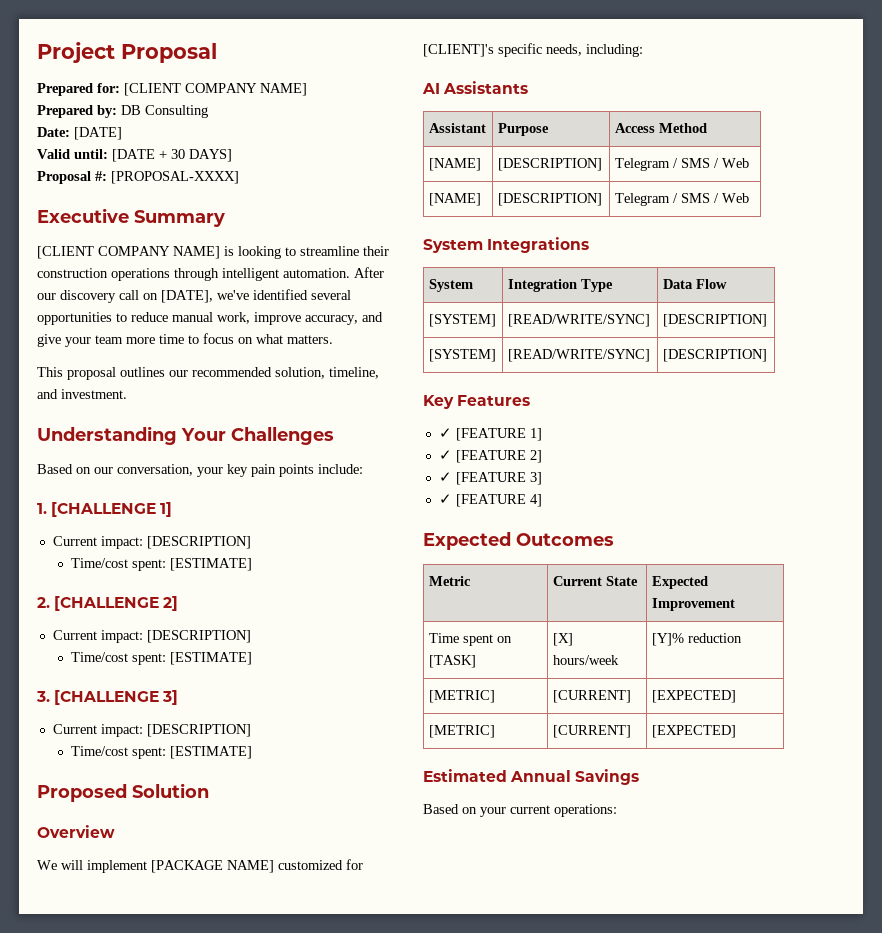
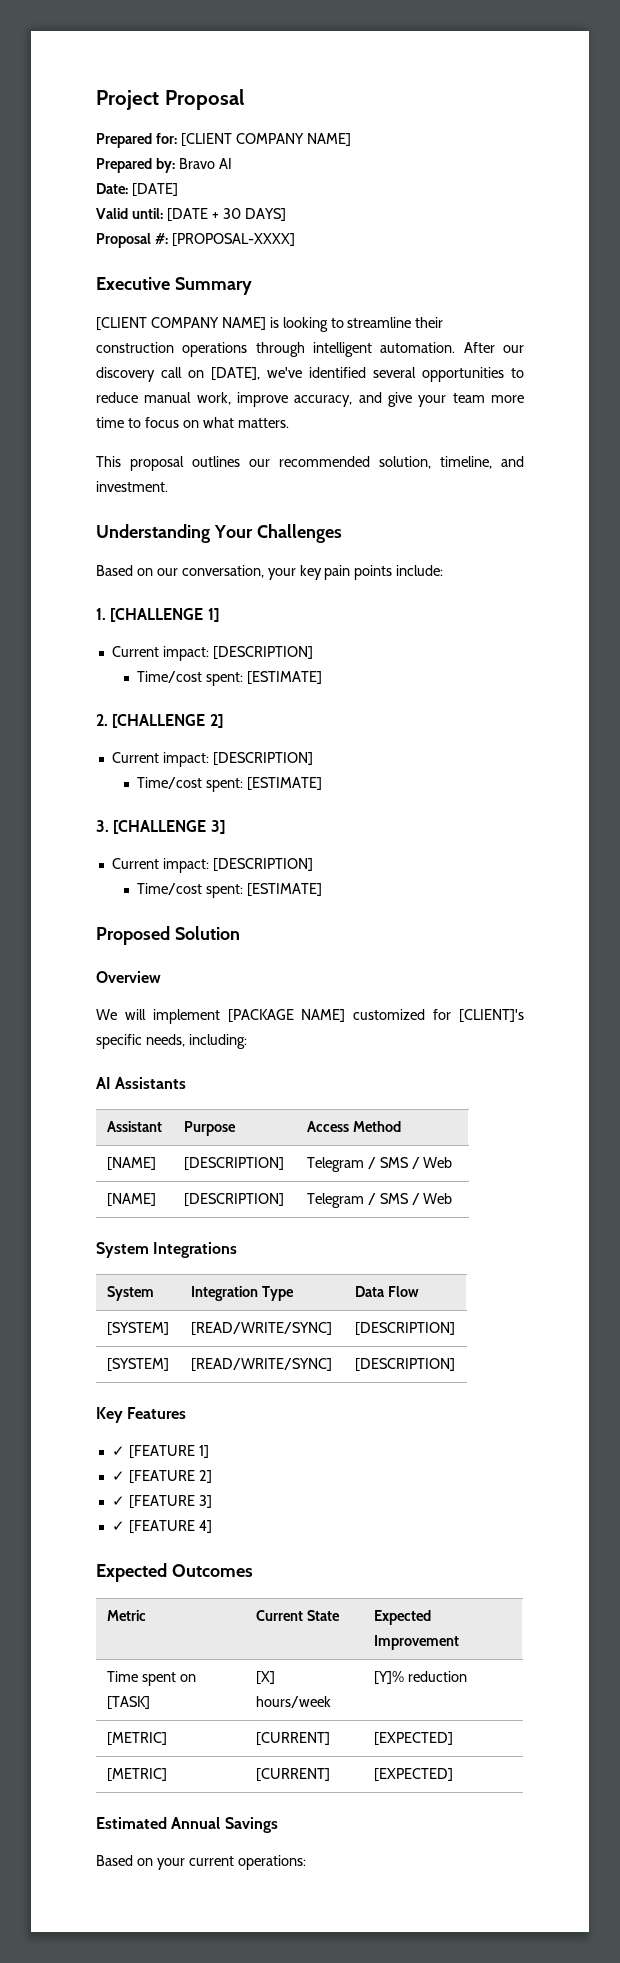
[121,105,208,118] DB Consulting -> [178,158,232,169] Bravo AI

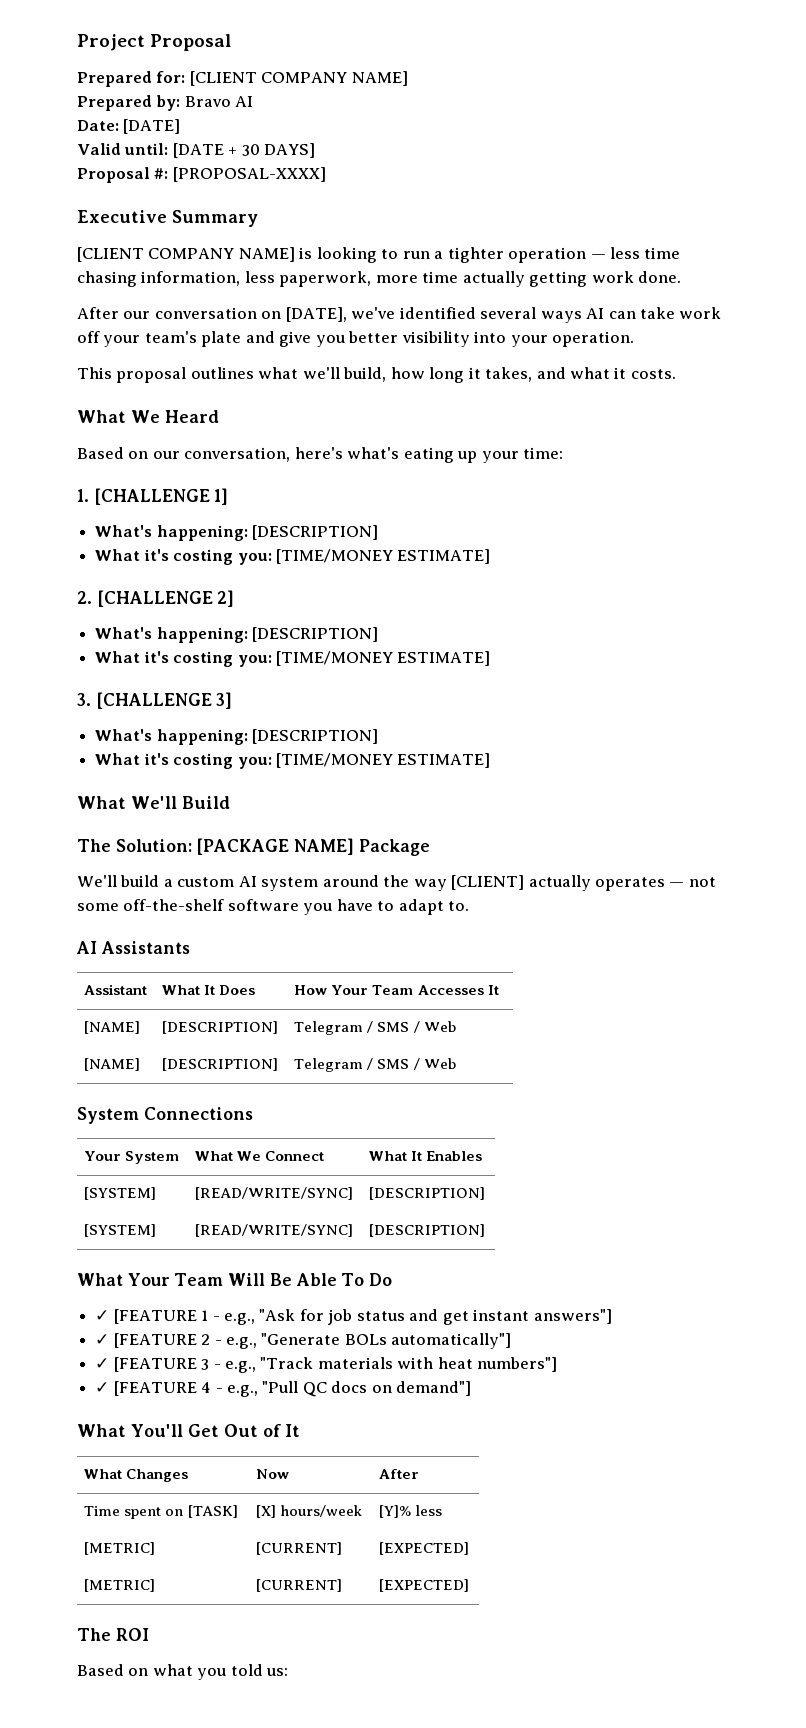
[347,317,444,328] [96,342,524,357] [96,367,182,382] streamline their construction operations through intelligent automation. After our discovery call -> [402,247,681,263] [77,271,682,287] [77,307,257,319] run a tighter operation — less time chasing information, less paperwork, more time actually getting work done. // After our conversation
[422,367,524,382] [96,392,524,407] [96,417,289,428] [96,456,524,471] [96,481,168,492] [96,524,342,543] [96,565,444,580] opportunities to reduce manual work, improve accuracy, and give your team more time to focus on what matters. // This proposal outlines our recommended solution, timeline, and investment. // Understanding Your Challenges // Based on our conversation, your key pain points include: -> [540,307,722,323] [77,331,635,347] [77,367,676,383] [77,410,219,423] [77,447,564,463] ways AI can take work off your team's plate and give you better visibility into your operation. // This proposal outlines what we'll build, how long it takes, and what it costs. // What We Heard // Based on our conversation, here's what's eating up your time:
[111,646,313,661] [136,671,322,686] Current impact: [DESCRIPTION] // Time/cost spent: [ESTIMATE] -> [95,525,379,541] [95,549,491,565] What's happening: [DESCRIPTION] // What it's costing you: [TIME/MONEY ESTIMATE]
[111,752,313,767] [136,777,322,792] Current impact: [DESCRIPTION] // Time/cost spent: [ESTIMATE] -> [95,627,379,643] [95,651,491,667] What's happening: [DESCRIPTION] // What it's costing you: [TIME/MONEY ESTIMATE]
[111,858,313,873] [136,883,322,898] [96,926,240,945] [96,971,161,983] [96,1009,524,1024] [96,1034,247,1049] [96,1077,187,1089] [106,1121,162,1132] [183,1121,236,1136] [306,1121,401,1132] Current impact: [DESCRIPTION] // Time/cost spent: [ESTIMATE] // Proposed Solution // Overview // We will implement [PACKAGE NAME] customized for [CLIENT]'s specific needs, including: // AI Assistants // Assistant | Purpose | Access Method -> [95,729,379,745] [95,753,491,769] [77,796,230,809] [77,838,430,856] [77,875,716,891] [77,899,470,915] [76,941,190,954] [84,984,148,995] [162,985,256,995] [294,985,499,995] What's happening: [DESCRIPTION] // What it's costing you: [TIME/MONEY ESTIMATE] // What We'll Build // The Solution: [PACKAGE NAME] Package // We'll build a custom AI system around the way [CLIENT] actually operates — not some off-the-shelf software you have to adapt to. // AI Assistants // Assistant | What It Does | How Your Team Accesses It
[153,1242,238,1258] Integrations // -> [143,1107,253,1120] [84,1151,122,1161] Connections // Your
[190,1286,294,1301] [354,1286,419,1297] Integration Type | Data Flow -> [195,1151,325,1161] [369,1151,483,1161] What We Connect | What It Enables
[96,1407,187,1423] [111,1445,209,1458] [111,1470,212,1483] [111,1495,212,1508] [111,1520,212,1533] [96,1563,253,1582] [106,1610,146,1621] [255,1610,340,1621] [373,1610,431,1625] [373,1635,459,1650] Key Features // ✓ [FEATURE 1] // ✓ [FEATURE 2] // ✓ [FEATURE 3] // ✓ [FEATURE 4] // Expected Outcomes // Metric | Current State | Expected Improvement -> [77,1273,393,1286] [95,1309,612,1325] [95,1333,512,1349] [95,1357,558,1373] [95,1381,472,1397] [77,1424,300,1437] [84,1469,189,1482] [256,1469,290,1479] [379,1469,420,1479] What Your Team Will Be Able To Do // ✓ [FEATURE 1 - e.g., "Ask for job status and get instant answers"] // ✓ [FEATURE 2 - e.g., "Generate BOLs automatically"] // ✓ [FEATURE 3 - e.g., "Track materials with heat numbers"] // ✓ [FEATURE 4 - e.g., "Pull QC docs on demand"] // What You'll Get Out of It // What Changes | Now | After
[407,1671,467,1682] reduction -> [415,1505,443,1516] less
[96,1817,278,1833] [96,1855,306,1870] Estimated Annual Savings // Based on your current operations: -> [77,1628,149,1641] [77,1664,289,1680] The ROI // Based on what you told us:

